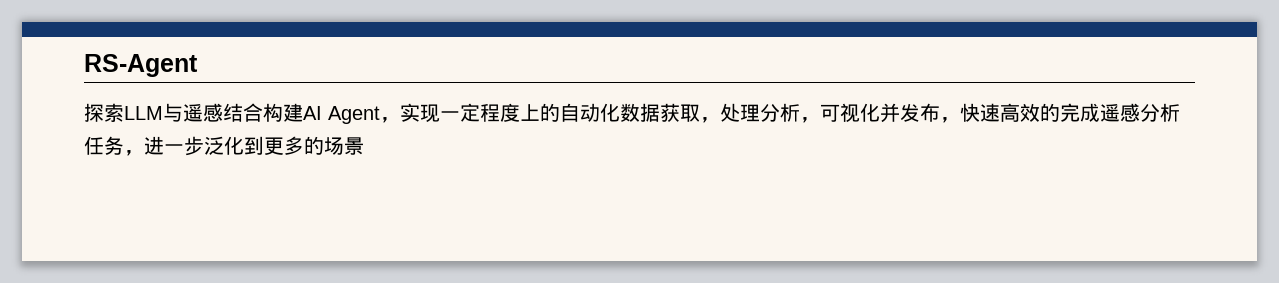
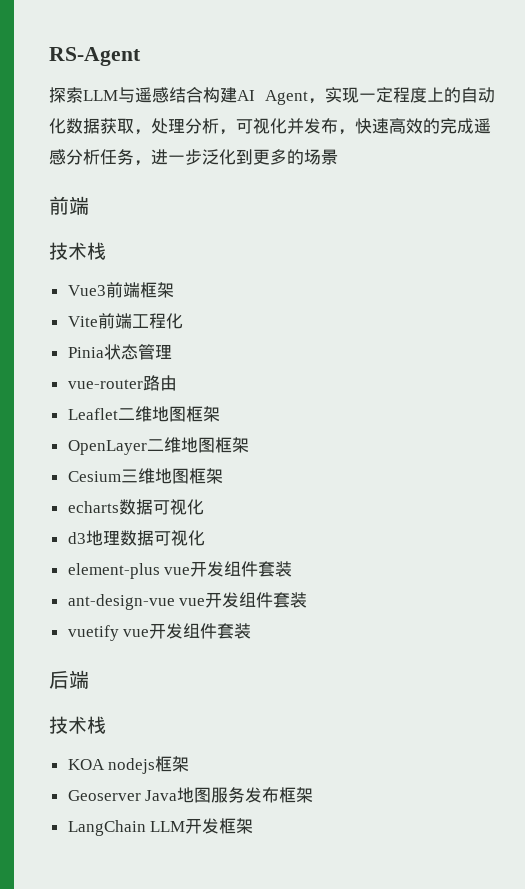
(364, 146) none -> [49,196,89,215] [49,242,106,260] [67,282,174,298] [67,313,183,329] [67,344,172,360] [67,375,177,391] [67,406,220,422] [67,437,249,455] [67,468,223,484] [67,499,204,515] [67,530,205,546] [67,561,293,579] [67,592,308,610] [67,623,252,641] [49,670,89,689] [49,716,106,734] [67,756,190,774] [67,787,314,803] [67,818,254,836] // 前端 // 技术栈 // Vue3前端框架 // Vite前端工程化 // Pinia状态管理 // vue-router路由 // Leaflet二维地图框架 // OpenLayer二维地图框架 // Cesium三维地图框架 // echarts数据可视化 // d3地理数据可视化 // element-plus vue开发组件套装 // ant-design-vue vue开发组件套装 // vuetify vue开发组件套装 // 后端 // 技术栈 // KOA nodejs框架 // Geoserver Java地图服务发布框架 // LangChain LLM开发框架

